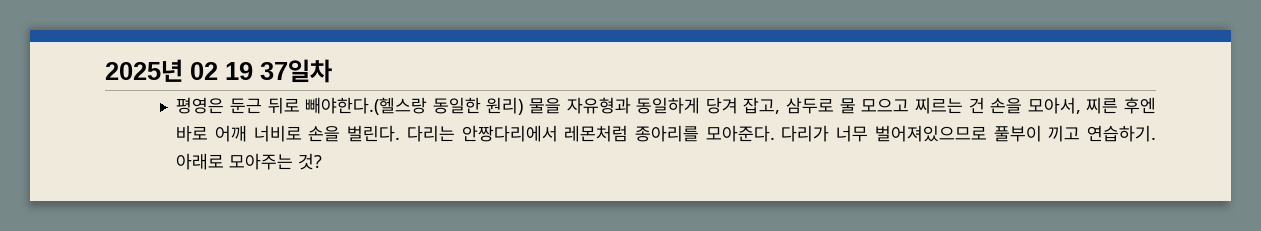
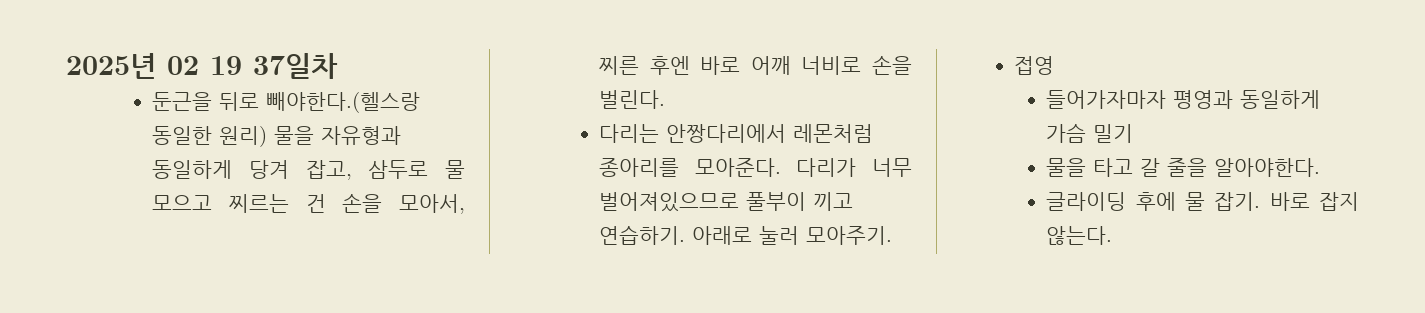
[176,97,262,114] 평영은 둔근 -> [152,92,213,111] 둔근을
(401, 133) none -> (666, 99) //
[229,153,323,170] 모아주는 것? -> [759,226,893,245] [1014,56,1055,75] [1046,90,1321,109] [1046,123,1134,143] [1046,158,1321,177] [1046,192,1359,211] [1046,226,1113,245] 눌러 모아주기. // 접영 // 들어가자마자 평영과 동일하게 가슴 밀기 // 물을 타고 갈 줄을 알아야한다. // 글라이딩 후에 물 잡기. 바로 잡지 않는다.

